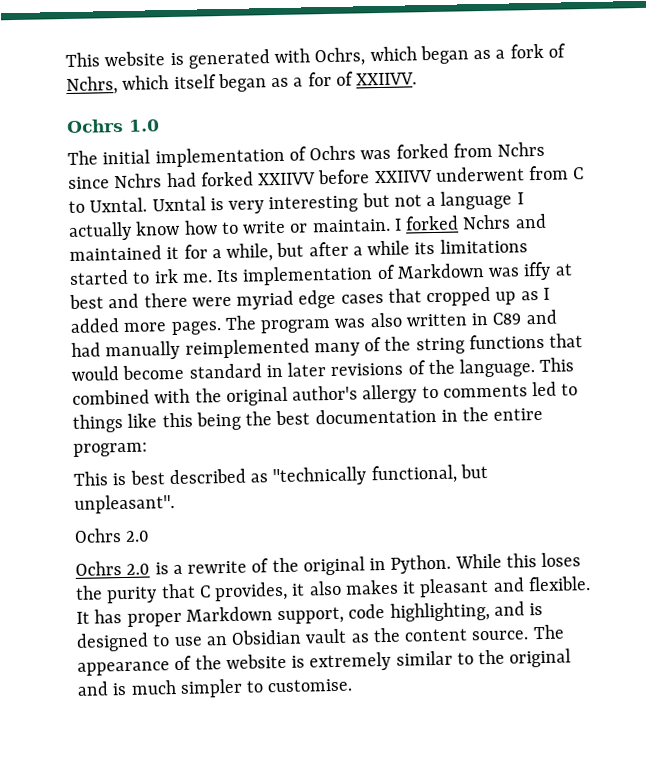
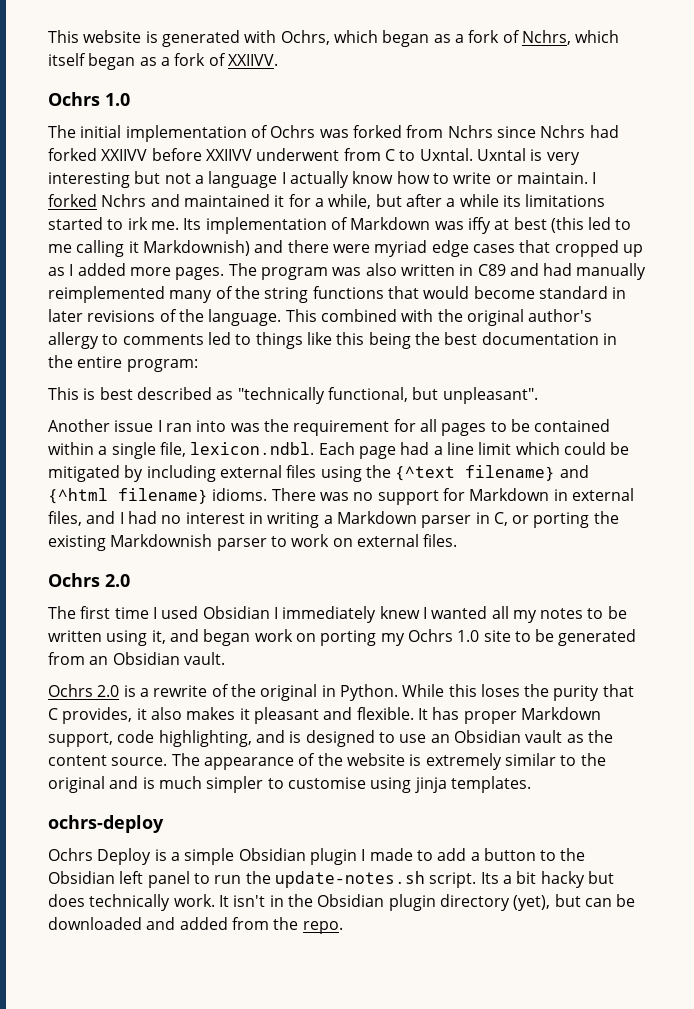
[307,71,332,87] for -> [174,53,206,66] fork
(104, 301) none -> [550,217,632,233] [48,240,250,257] (this led to me calling it Markdownish)
[74,528,151,543] Ochrs 2.0 -> [48,419,611,436] [48,442,630,459] [48,465,589,482] [48,488,634,505] [48,511,619,528] [48,534,458,551] [48,573,130,587] [48,606,627,623] [48,629,637,646] [48,652,225,665] Another issue I ran into was the requirement for all pages to be contained within a single file, lexicon.ndbl. Each page had a line limit which could be mitigated by including external files using the {^text filename} and {^html filename} idioms. There was no support for Markdown in external files, and I had no interest in writing a Markdown parser in C, or porting the existing Markdownish parser to work on external files. // Ochrs 2.0 // The first time I used Obsidian I immediately knew I wanted all my notes to be written using it, and began work on porting my Ochrs 1.0 site to be generated from an Obsidian vault.
[267,678,353,693] customise. -> [287,776,531,793] [48,815,164,833] [48,848,586,865] [48,871,614,888] [48,894,636,911] [48,917,343,934] customise using jinja templates. // ochrs-deploy // Ochrs Deploy is a simple Obsidian plugin I made to add a button to the Obsidian left panel to run the update-notes.sh script. Its a bit hacky but does technically work. It isn't in the Obsidian plugin directory (yet), but can be downloaded and added from the repo.

